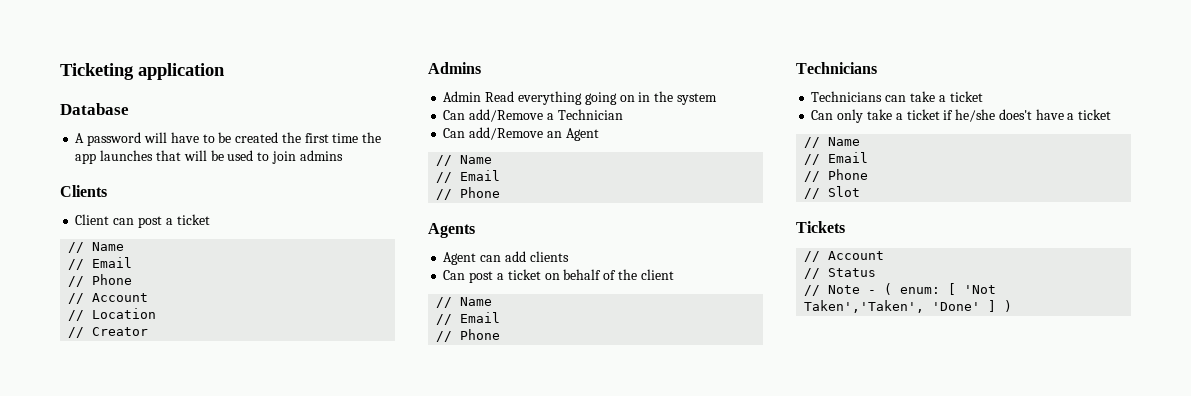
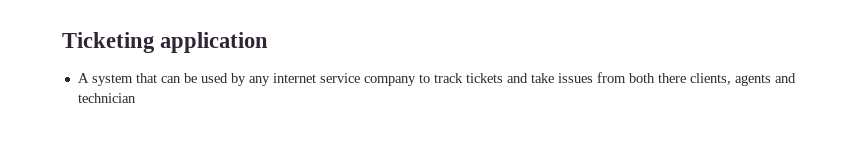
[60,103,129,115] // Database -> (269, 42) none
[87,132,382,146] [75,150,343,164] [60,185,107,197] [75,214,210,228] [68,242,125,253] [68,257,133,270] [68,274,133,287] [68,293,149,304] [68,308,157,321] [68,327,149,338] [428,62,481,74] [443,91,717,105] [443,109,623,122] [443,127,599,141] [436,155,493,166] [436,170,501,183] [436,187,501,200] [428,223,475,238] [443,251,569,265] [443,269,674,283] [436,297,493,308] [436,312,501,325] [436,329,501,342] [796,62,877,74] [811,91,983,102] [811,109,1112,123] [804,137,861,148] [804,152,869,165] [804,169,869,182] [804,186,861,199] [796,221,845,233] [804,251,885,262] [804,268,877,279] [804,283,997,296] [804,300,1013,313] password will have to be created the first time the app launches that will be used to join admins // Clients // Client can post a ticket // // Name // // Email // // Phone // // Account // // Location // // Creator // Admins // Admin Read everything going on in the system // Can add/Remove a Technician // Can add/Remove an Agent // // Name // // Email // // Phone // Agents // Agent can add clients // Can post a ticket on behalf of the client // // Name // // Email // // Phone // Technicians // Technicians can take a ticket // Can only take a ticket if he/she does't have a ticket // // Name // // Email // // Phone // // Slot // Tickets // // Account // // Status // // Note - ( enum: [ 'Not Taken','Taken', 'Done' ] ) -> [91,72,796,86] [77,93,136,103] system that can be used by any internet service company to track tickets and take issues from both there clients, agents and technician

